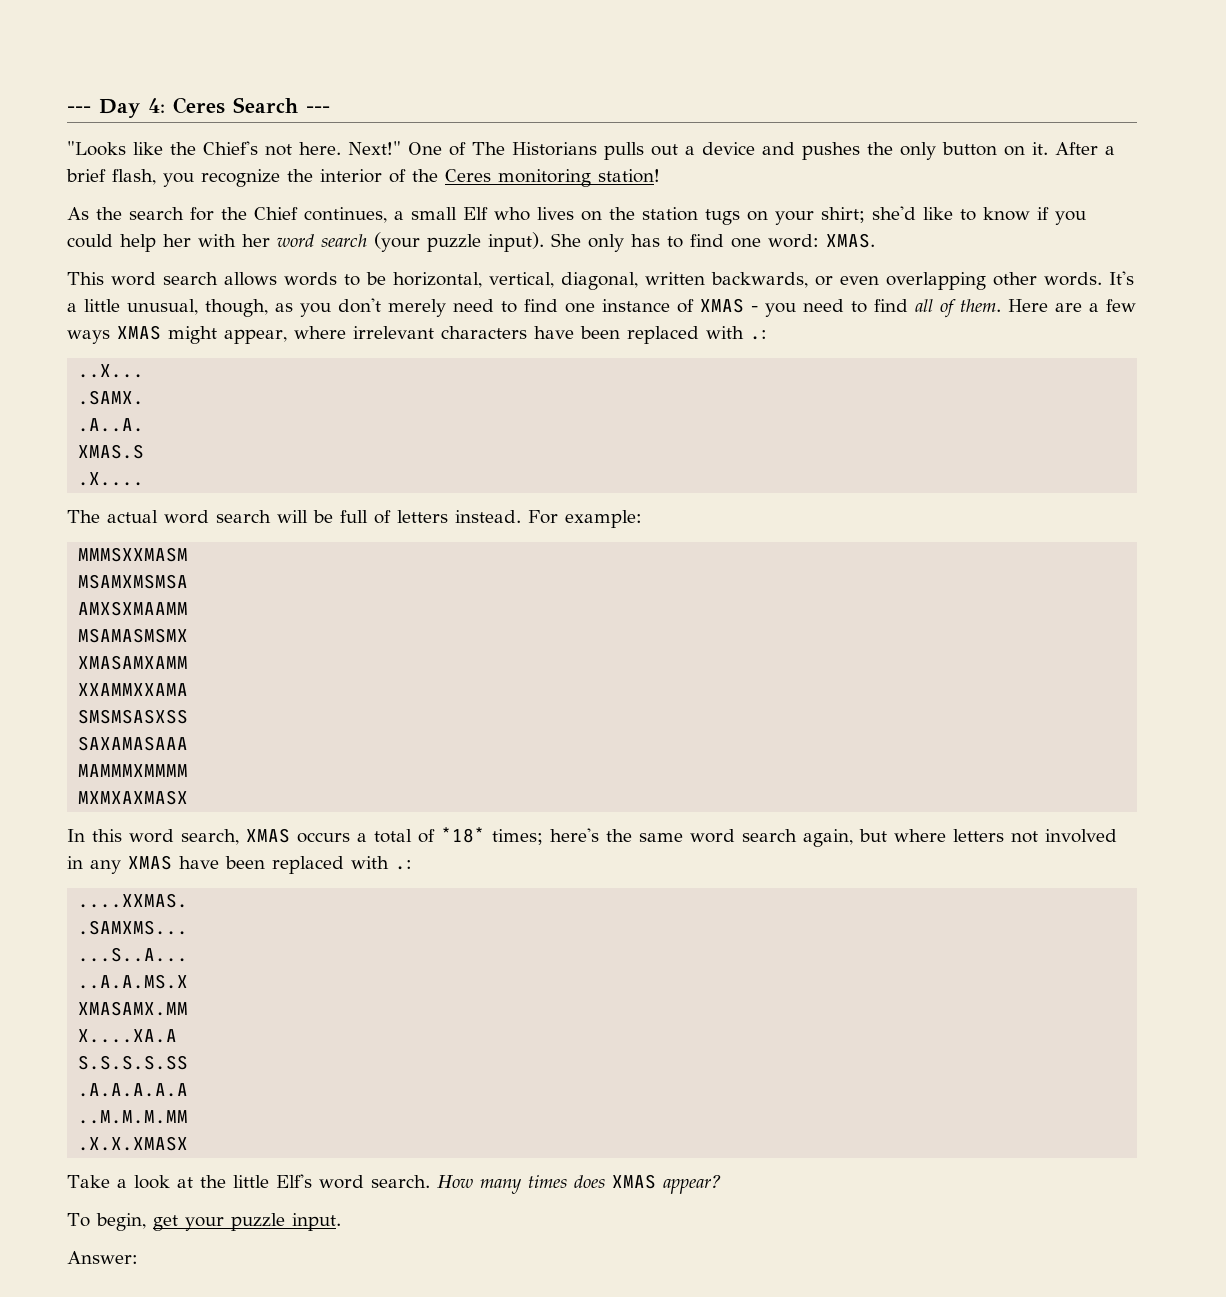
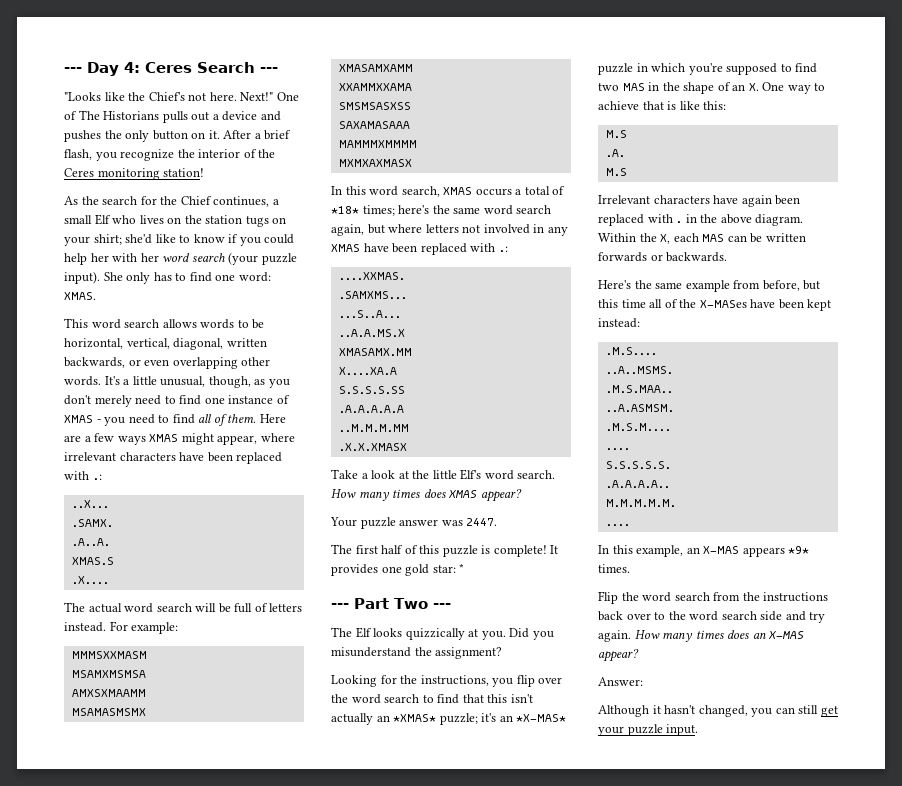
[67,1213,146,1231] To begin, -> [330,517,498,529] [331,544,559,557] [331,563,465,576] [331,598,451,609] [331,627,554,640] [331,647,503,659] [331,675,563,687] [331,694,533,704] [331,713,567,725] [598,63,818,75] [598,82,826,94] [598,101,727,110] [605,130,627,138] [605,149,625,157] [605,168,627,176] [598,195,801,207] [598,214,804,226] [598,233,806,244] [598,252,728,262] [598,280,821,292] [598,299,832,311] [598,318,640,328] [605,347,657,355] [605,366,673,374] [605,385,673,393] [605,404,674,412] [605,423,671,431] [605,448,630,450] [605,461,671,469] [605,480,670,488] [605,499,676,507] [605,524,630,526] [598,545,810,557] [598,564,630,573] [598,591,829,604] [598,611,826,623] [598,630,805,642] [598,649,639,662] [598,677,643,686] [598,705,819,717] Your puzzle answer was 2447. // The first half of this puzzle is complete! It provides one gold star: * // --- Part Two --- // The Elf looks quizzically at you. Did you misunderstand the assignment? // Looking for the instructions, you flip over the word search to find that this isn't actually an *XMAS* puzzle; it's an *X-MAS* puzzle in which you're supposed to find two MAS in the shape of an X. One way to achieve that is like this: // M.S // .A. // M.S // Irrelevant characters have again been replaced with . in the above diagram. Within the X, each MAS can be written forwards or backwards. // Here's the same example from before, but this time all of the X-MASes have been kept instead: // .M.S.... // ..A..MSMS. // .M.S.MAA.. // ..A.ASMSM. // .M.S.M.... // .... // S.S.S.S.S. // .A.A.A.A.. // M.M.M.M.M. // .... // In this example, an X-MAS appears *9* times. // Flip the word search from the instructions back over to the word search side and try again. How many times does an X-MAS appear? // Answer: // Although it hasn't changed, you can still
[67,1251,138,1264] // Answer: -> (699, 730) none

